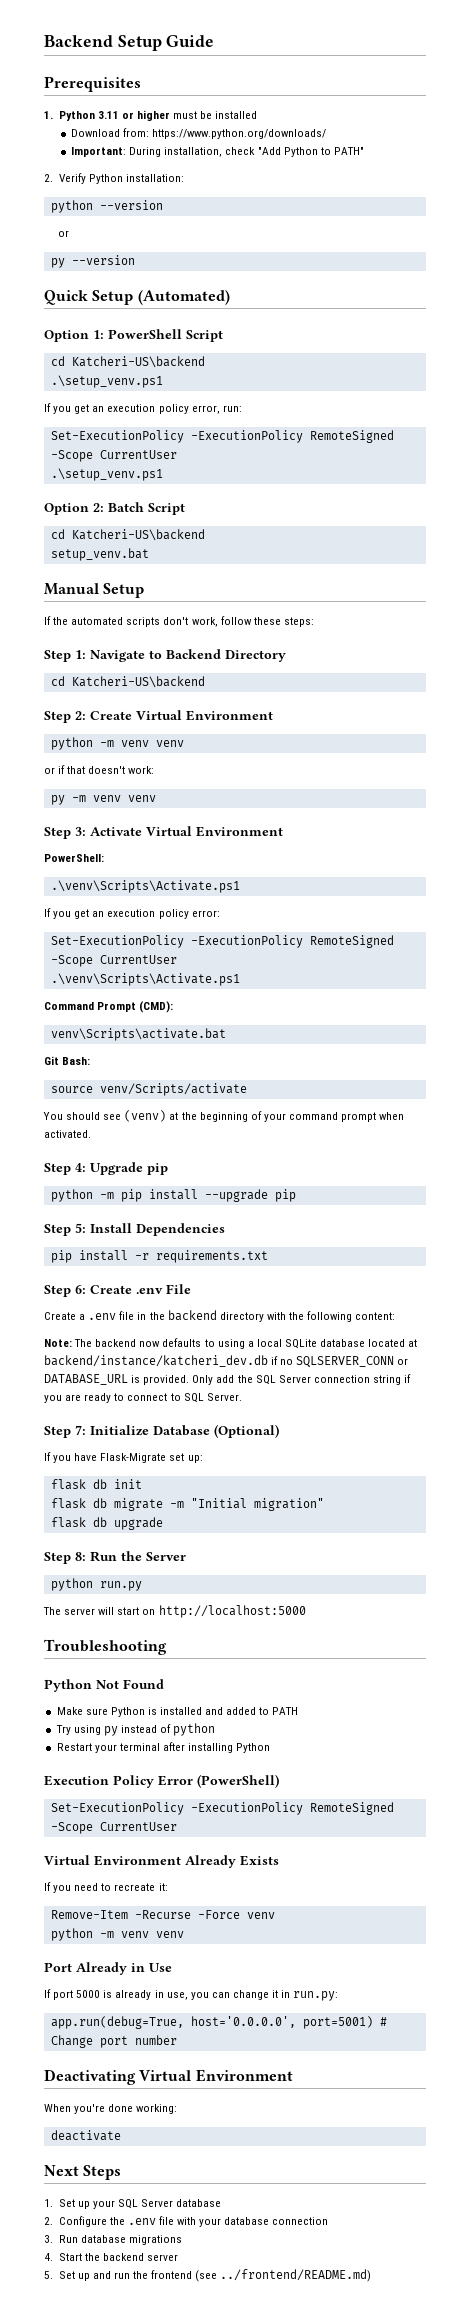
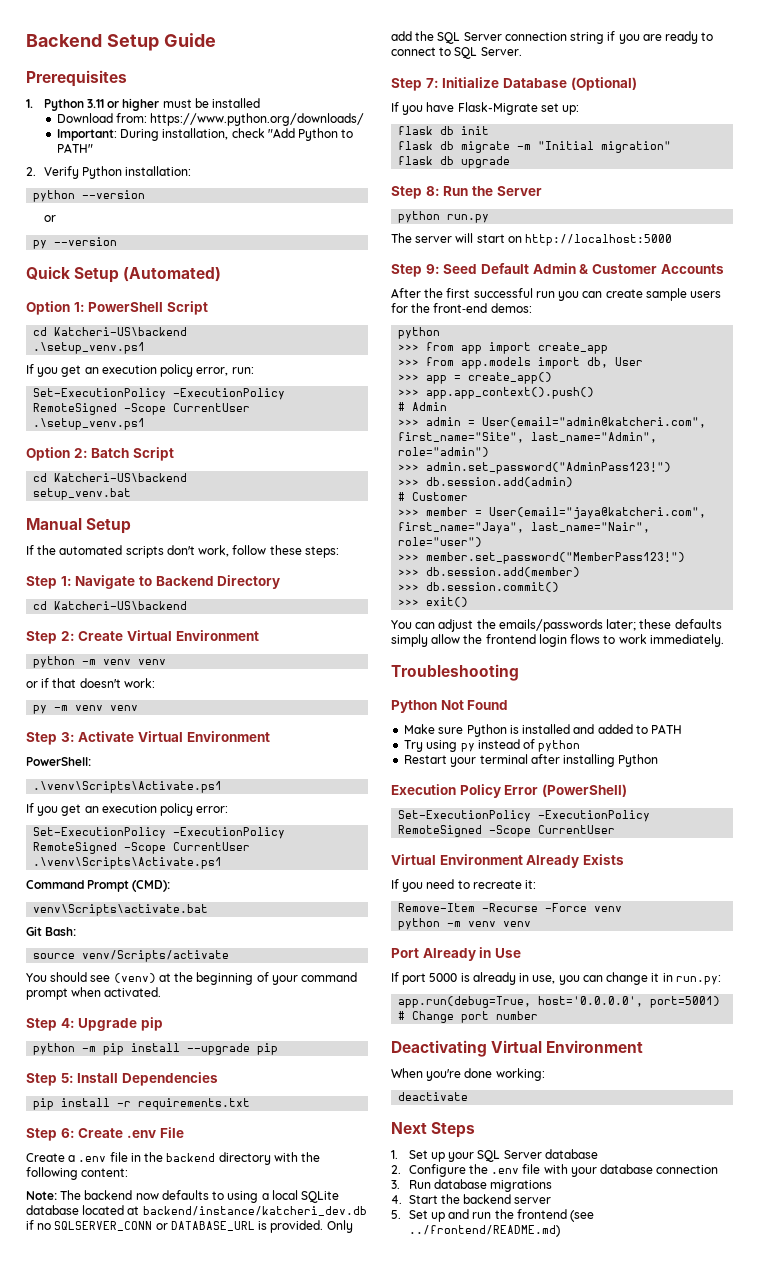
(306, 1611) none -> [391,263,724,277] [391,288,722,301] [391,303,532,313] [398,327,441,339] [398,342,609,354] [398,357,644,369] [398,372,553,384] [398,387,595,399] [398,402,448,411] [398,417,707,428] [398,432,658,443] [398,447,490,457] [398,462,672,474] [398,477,574,487] [398,492,469,501] [398,507,707,519] [398,522,651,534] [398,537,483,547] [398,552,686,564] [398,567,581,577] [398,582,560,592] [398,597,469,607] [391,619,722,632] [391,634,724,647] // Step 9: Seed Default Admin & Customer Accounts // After the first successful run you can create sample users for the front‑end demos: // python // >>> from app import create_app // >>> from app.models import db, User // >>> app = create_app() // >>> app.app_context().push() // # Admin // >>> admin = User(email="admin@katcheri.com", first_name="Site", last_name="Admin", role="admin") // >>> admin.set_password("AdminPass123!") // >>> db.session.add(admin) // # Customer // >>> member = User(email="jaya@katcheri.com", first_name="Jaya", last_name="Nair", role="user") // >>> member.set_password("MemberPass123!") // >>> db.session.add(member) // >>> db.session.commit() // >>> exit() // You can adjust the emails/passwords later; these defaults simply allow the frontend login flows to work immediately.

